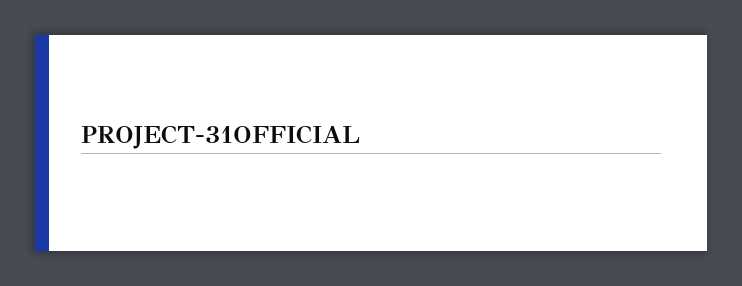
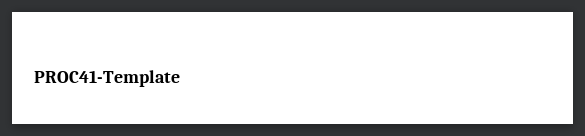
[81,125,360,149] PROJECT-31OFFICIAL -> [34,70,180,87] PROC41-Template

